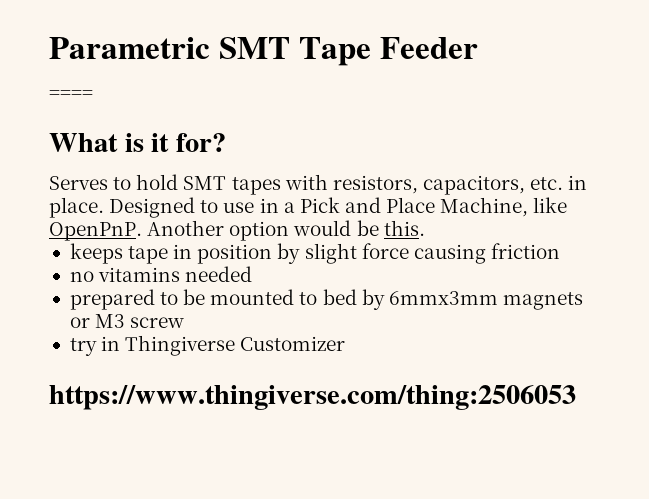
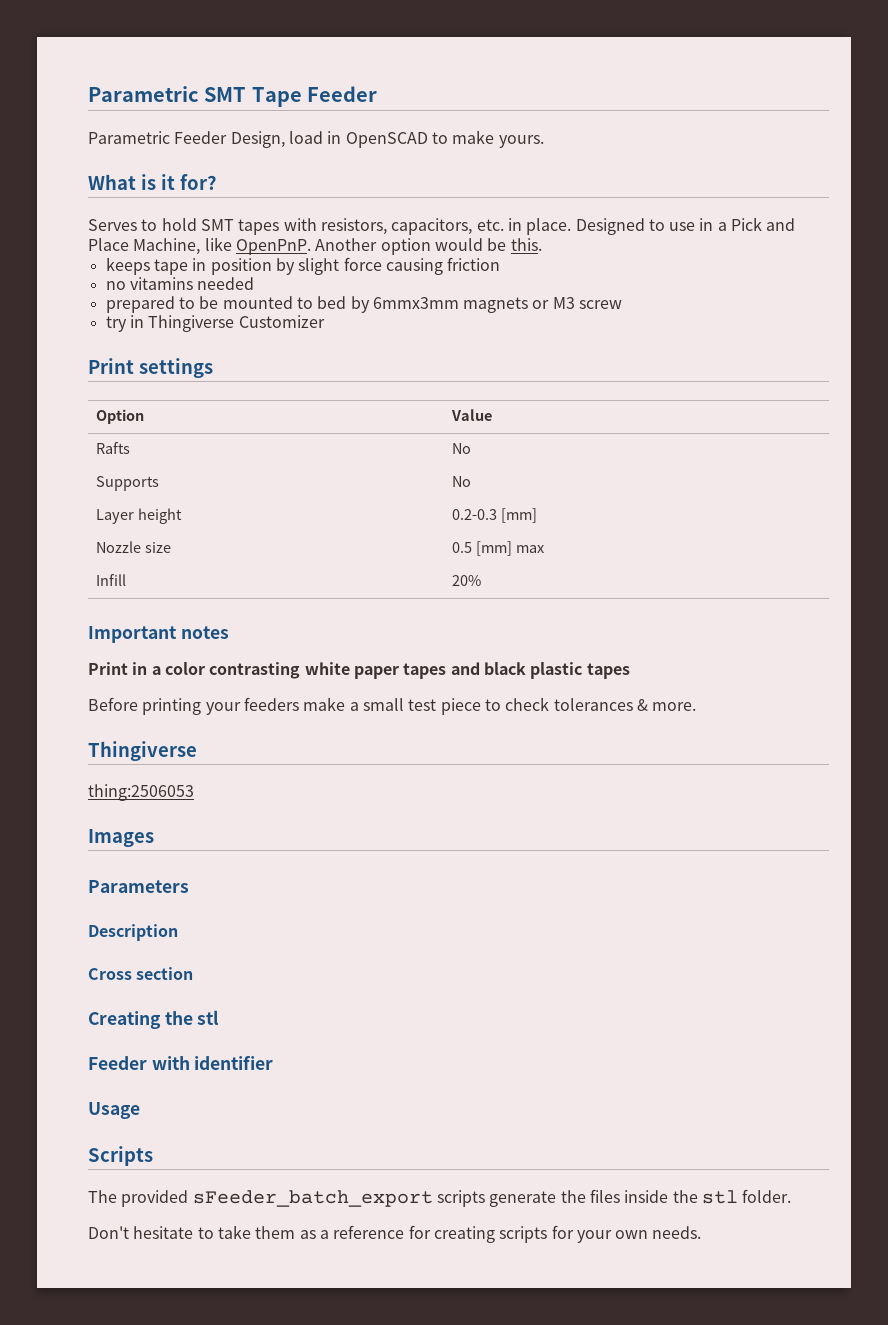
[49,90,93,99] ==== -> [88,130,544,148] Parametric Feeder Design, load in OpenSCAD to make yours.
[49,385,576,410] https://www.thingiverse.com/thing:2506053 -> [88,358,213,378] [96,409,145,424] [451,409,493,421] [96,442,131,454] [452,443,472,454] [96,476,160,491] [452,476,472,487] [96,508,183,524] [452,508,538,523] [96,541,172,553] [452,541,544,556] [96,574,127,586] [452,575,482,586] [88,626,229,643] [88,662,630,679] [88,697,697,715] [88,741,197,761] [88,784,194,801] [88,829,154,847] [88,880,189,893] [88,924,178,941] [88,967,194,980] [88,1010,220,1029] [88,1055,274,1070] [88,1102,140,1119] [88,1146,153,1166] [88,1189,792,1207] [88,1225,702,1243] Print settings // Option | Value // Rafts | No // Supports | No // Layer height | 0.2-0.3 [mm] // Nozzle size | 0.5 [mm] max // Infill | 20% // Important notes // Print in a color contrasting white paper tapes and black plastic tapes // Before printing your feeders make a small test piece to check tolerances & more. // Thingiverse // thing:2506053 // Images // Parameters // Description // Cross section // Creating the stl // Feeder with identifier // Usage // Scripts // The provided sFeeder_batch_export scripts generate the files inside the stl folder. // Don't hesitate to take them as a reference for creating scripts for your own needs.

